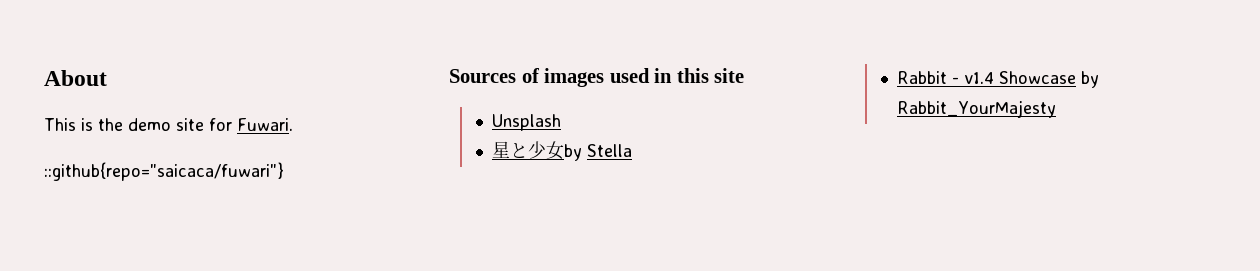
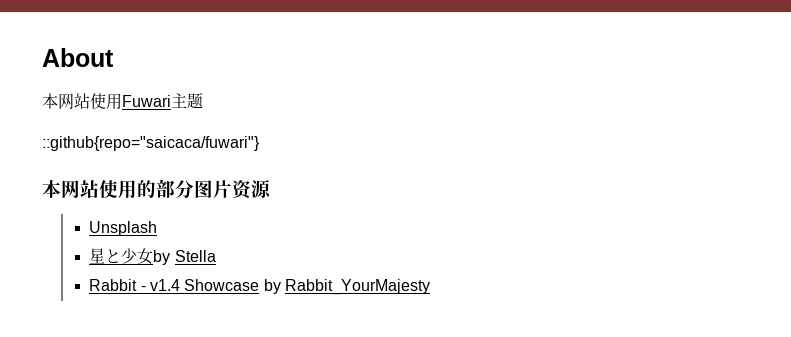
[44,118,293,131] [44,162,284,181] [449,68,745,87] This is the demo site for Fuwari. // ::github{repo="saicaca/fuwari"} // Sources of images used in this site -> [42,93,203,110] [42,136,260,151] [42,179,271,199] 本网站使用Fuwari主题 // ::github{repo="saicaca/fuwari"} // 本网站使用的部分图片资源

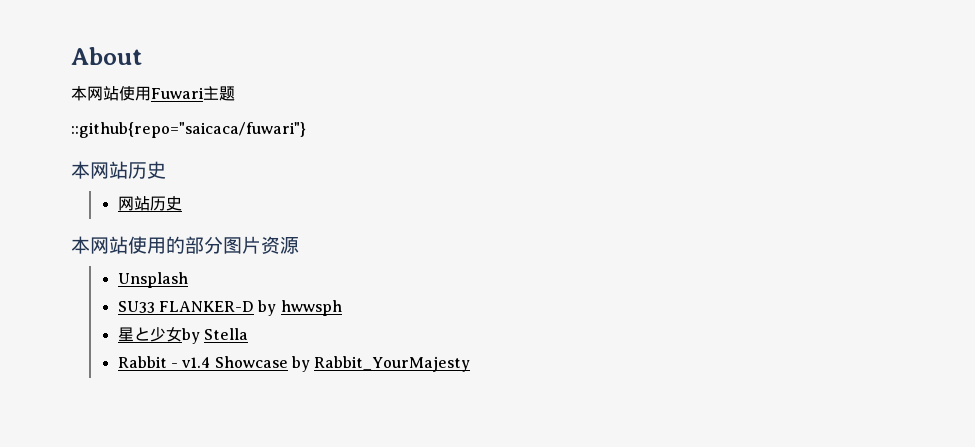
(260, 143) none -> [71,161,166,179] [117,196,182,211] // 本网站历史 // 网站历史
(158, 228) none -> [117,300,342,316] // SU33 FLANKER-D by hwwsph

